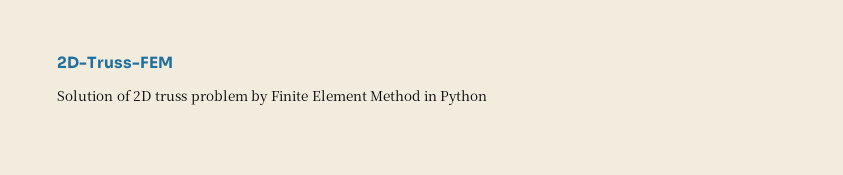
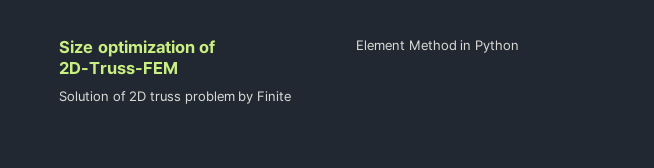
(57, 62) none -> [59,40,216,57] Size optimization of

